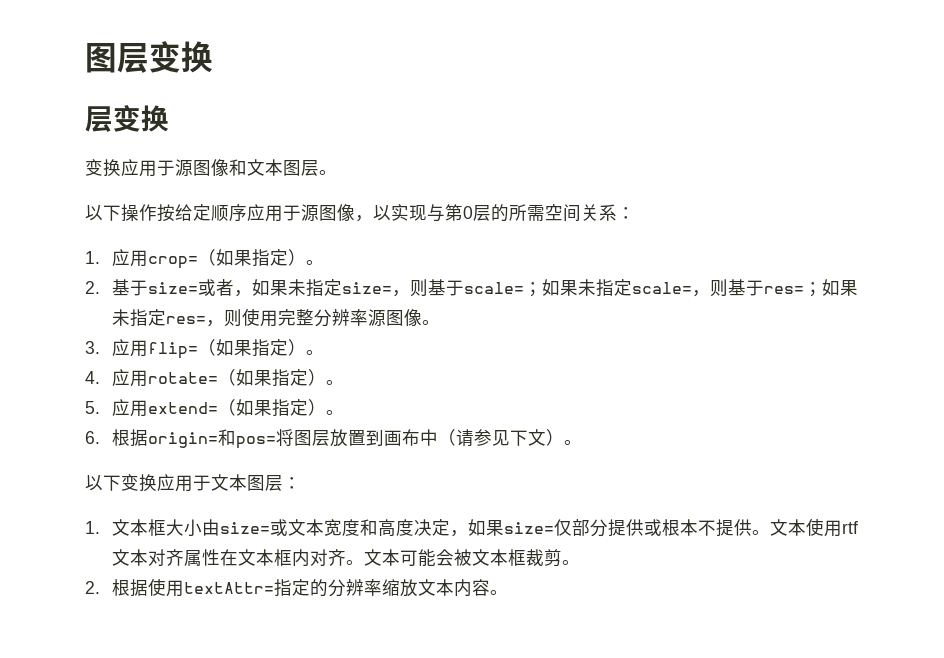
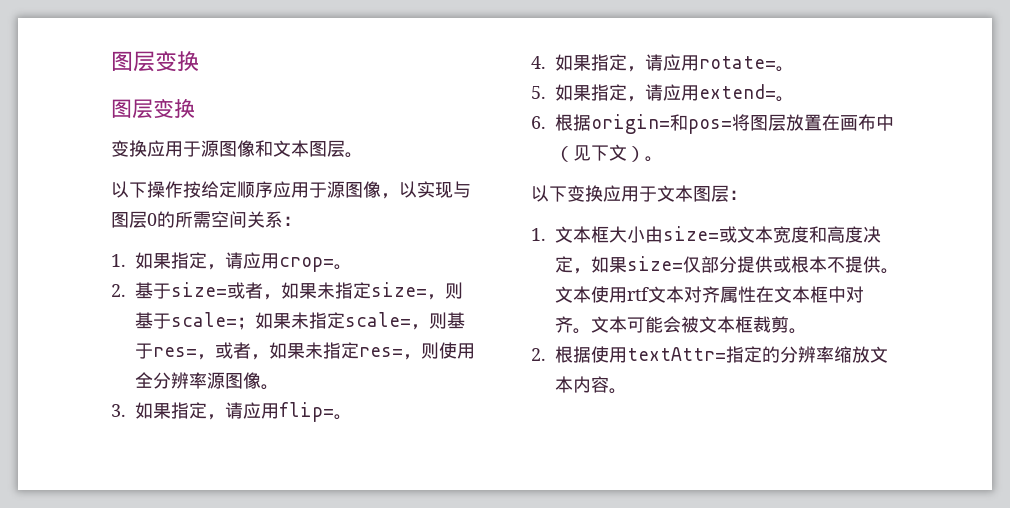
[85,41,213,73] 图层变换 // -> [111,51,199,72] [111,99,132,118] 图层变换 // 图
[445,204,491,221] 第0层 -> [111,211,157,228] 图层0
[112,249,307,269] 应用crop=（如果指定） -> [135,252,334,272] 如果指定，请应用crop=
[804,282,823,297] ； -> [197,342,269,360] ，或者，
[278,309,315,326] 完整 -> [135,372,153,388] 全
[112,339,325,359] [85,369,345,387] [85,399,327,417] 应用flip=（如果指定）。 // 4.应用rotate=（如果指定）。 // 5.应用extend=（如果指定） -> [135,402,352,422] [531,54,794,72] [531,84,776,102] 如果指定，请应用flip=。 // 4.如果指定，请应用rotate=。 // 5.如果指定，请应用extend=
[366,429,385,446] 到 -> [822,114,840,131] 在
[456,429,493,447] 请参 -> (573, 154) none
[292,549,311,567] 内 -> [828,286,846,303] 中

